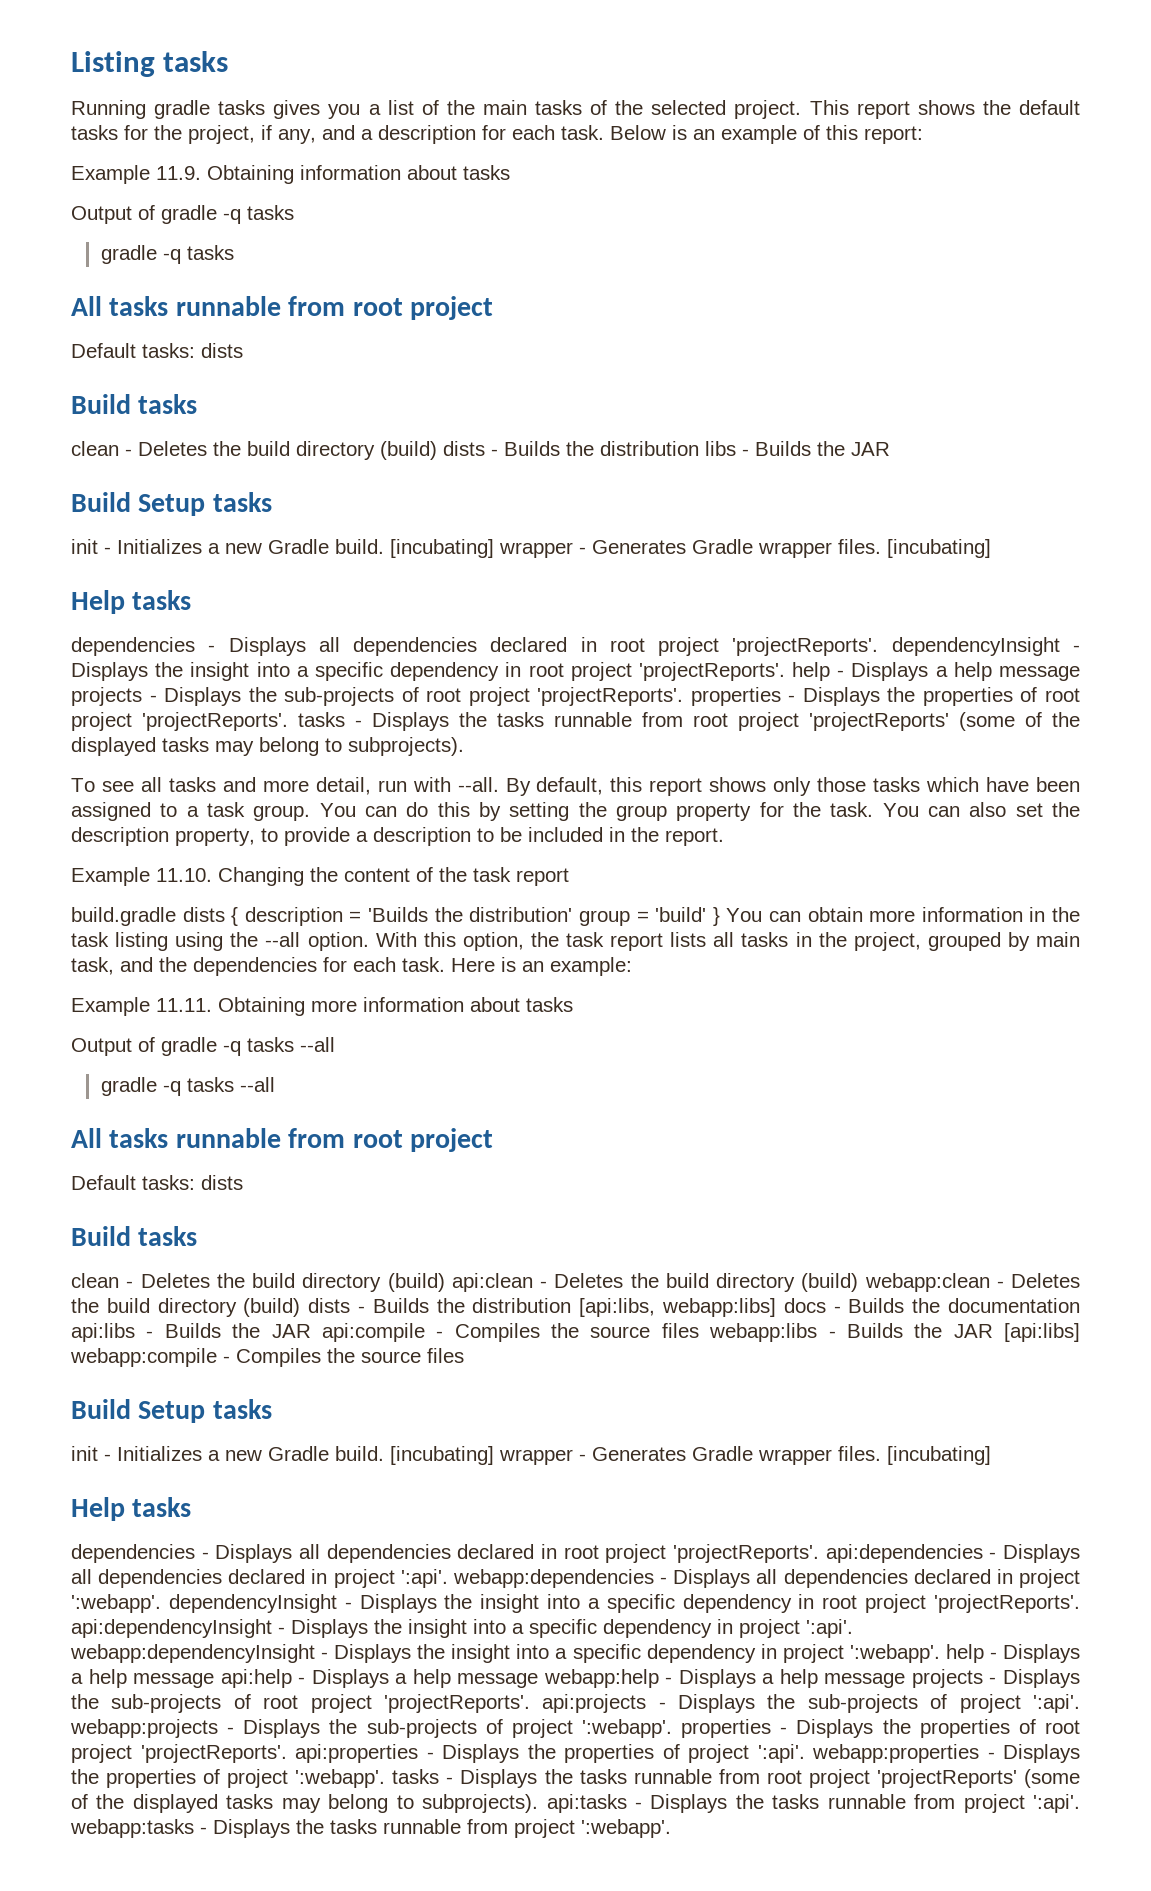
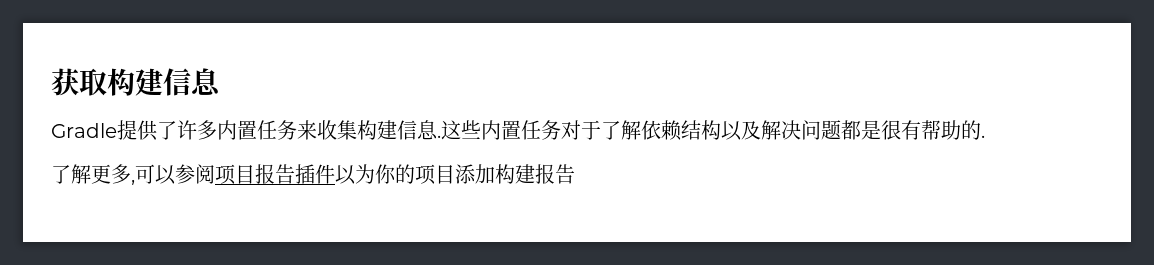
[71,51,229,77] [71,100,1080,119] [71,125,923,144] [71,165,510,184] [71,205,294,224] [100,245,234,264] [71,296,494,320] [71,343,243,358] [71,394,198,414] [71,441,890,460] [71,492,272,516] [71,539,991,558] [71,590,192,614] [71,637,1080,656] [71,662,1080,681] [71,687,1080,706] [71,712,1080,731] [71,737,464,756] [71,777,1081,796] [71,802,1081,821] [71,827,724,846] [71,867,569,886] [71,907,1080,926] [71,932,1081,951] [71,957,632,976] [71,997,573,1016] [71,1037,335,1056] [100,1077,275,1096] [71,1128,494,1152] [71,1175,243,1190] [71,1226,198,1246] [71,1273,1080,1292] [71,1298,1080,1317] [71,1323,1080,1342] [70,1348,464,1367] [71,1399,272,1423] [71,1446,991,1465] [71,1497,192,1521] [71,1544,1080,1563] [71,1569,1081,1588] [71,1594,1080,1613] [71,1619,853,1638] [70,1644,1080,1663] [71,1669,1080,1688] [71,1694,1080,1713] [70,1719,1080,1738] [71,1744,1080,1763] [71,1769,1081,1788] [71,1794,1080,1813] [70,1819,671,1838] Listing tasks // Running gradle tasks gives you a list of the main tasks of the selected project. This report shows the default tasks for the project, if any, and a description for each task. Below is an example of this report: // Example 11.9. Obtaining information about tasks // Output of gradle -q tasks // gradle -q tasks // All tasks runnable from root project // Default tasks: dists // Build tasks // clean - Deletes the build directory (build) dists - Builds the distribution libs - Builds the JAR // Build Setup tasks // init - Initializes a new Gradle build. [incubating] wrapper - Generates Gradle wrapper files. [incubating] // Help tasks // dependencies - Displays all dependencies declared in root project 'projectReports'. dependencyInsight - Displays the insight into a specific dependency in root project 'projectReports'. help - Displays a help message projects - Displays the sub-projects of root project 'projectReports'. properties - Displays the properties of root project 'projectReports'. tasks - Displays the tasks runnable from root project 'projectReports' (some of the displayed tasks may belong to subprojects). // To see all tasks and more detail, run with --all. By default, this report shows only those tasks which have been assigned to a task group. You can do this by setting the group property for the task. You can also set the description property, to provide a description to be included in the report. // Example 11.10. Changing the content of the task report // build.gradle dists { description = 'Builds the distribution' group = 'build' } You can obtain more information in the task listing using the --all option. With this option, the task report lists all tasks in the project, grouped by main task, and the dependencies for each task. Here is an example: // Example 11.11. Obtaining more information about tasks // Output of gradle -q tasks --all // gradle -q tasks --all // All tasks runnable from root project // Default tasks: dists // Build tasks // clean - Deletes the build directory (build) api:clean - Deletes the build directory (build) webapp:clean - Deletes the build directory (build) dists - Builds the distribution [api:libs, webapp:libs] docs - Builds the documentation api:libs - Builds the JAR api:compile - Compiles the source files webapp:libs - Builds the JAR [api:libs] webapp:compile - Compiles the source files // Build Setup tasks // init - Initializes a new Gradle build. [incubating] wrapper - Generates Gradle wrapper files. [incubating] // Help tasks // dependencies - Displays all dependencies declared in root project 'projectReports'. api:dependencies - Displays all dependencies declared in project ':api'. webapp:dependencies - Displays all dependencies declared in project ':webapp'. dependencyInsight - Displays the insight into a specific dependency in root project 'projectReports'. api:dependencyInsight - Displays the insight into a specific dependency in project ':api'. webapp:dependencyInsight - Displays the insight into a specific dependency in project ':webapp'. help - Displays a help message api:help - Displays a help message webapp:help - Displays a help message projects - Displays the sub-projects of root project 'projectReports'. api:projects - Displays the sub-projects of project ':api'. webapp:projects - Displays the sub-projects of project ':webapp'. properties - Displays the properties of root project 'projectReports'. api:properties - Displays the properties of project ':api'. webapp:properties - Displays the properties of project ':webapp'. tasks - Displays the tasks runnable from root project 'projectReports' (some of the displayed tasks may belong to subprojects). api:tasks - Displays the tasks runnable from project ':api'. webapp:tasks - Displays the tasks runnable from project ':webapp'. -> [51,68,221,96] [51,120,985,141] [51,164,575,185] 获取构建信息 // Gradle提供了许多内置任务来收集构建信息.这些内置任务对于了解依赖结构以及解决问题都是很有帮助的. // 了解更多,可以参阅项目报告插件以为你的项目添加构建报告

